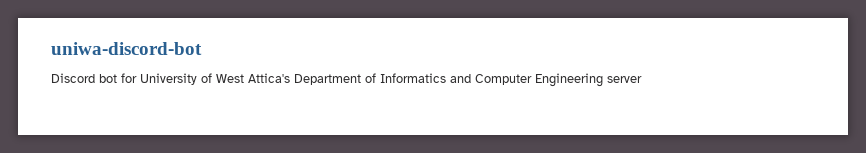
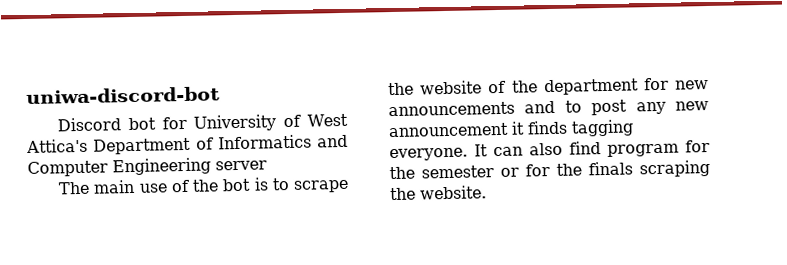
(642, 79) none -> [58,177,349,195] [388,77,709,96] [388,99,709,117] [388,119,634,138] [389,139,710,162] [389,159,710,180] [390,185,487,201] // The main use of the bot is to scrape the website of the department for new announcements and to post any new announcement it finds tagging everyone. It can also find program for the semester or for the finals scraping the website.

